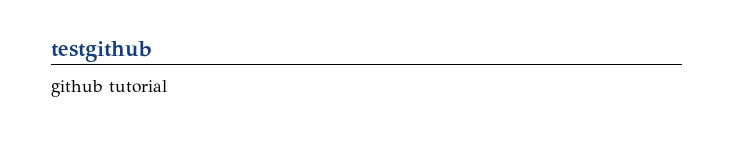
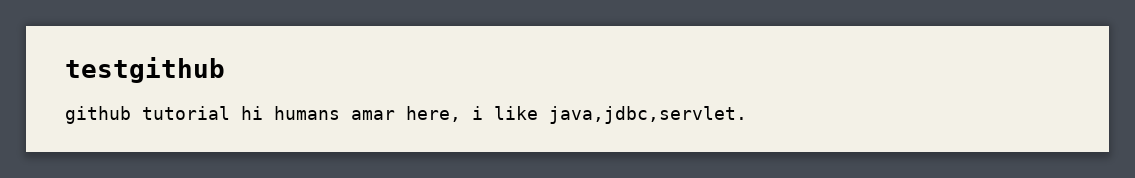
(167, 86) none -> [241,106,747,124] hi humans amar here, i like java,jdbc,servlet.

